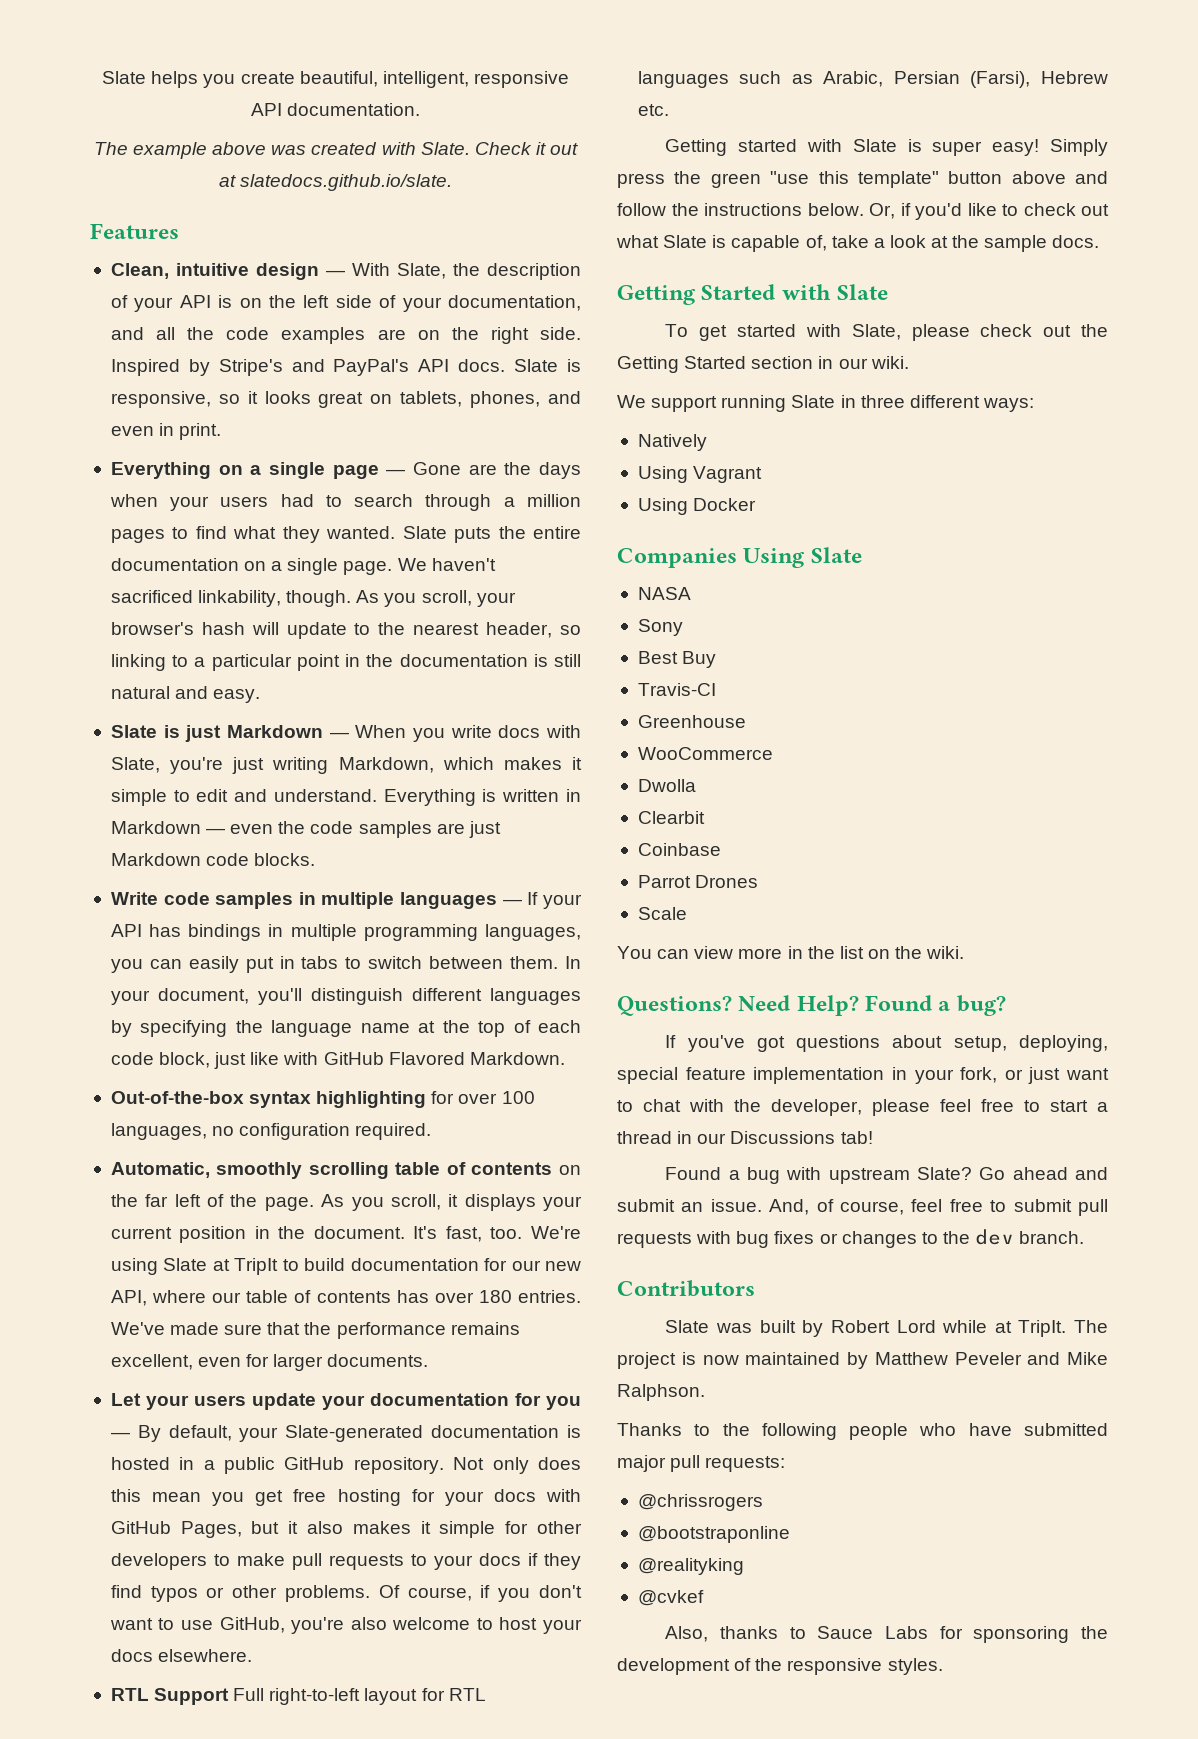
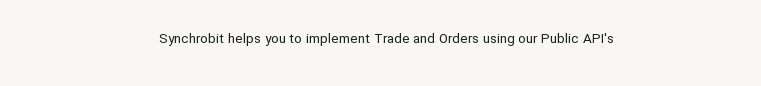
[102,71,147,84] Slate -> [159,33,225,46] Synchrobit
[240,71,569,88] [250,103,421,116] [93,142,579,159] [218,174,453,191] [90,223,179,239] [110,263,582,280] [110,295,581,312] [110,327,581,344] [110,359,581,376] [110,391,581,408] [110,423,222,440] [110,462,582,479] [109,494,581,511] [110,526,582,543] [110,558,496,575] [110,590,516,607] [110,622,581,639] [110,654,582,671] [110,686,261,703] [110,725,582,742] [110,757,582,774] [110,789,581,806] [110,821,501,838] [110,853,316,866] [110,892,582,909] [110,924,581,941] [110,956,582,973] [110,988,581,1005] [110,1020,582,1037] [110,1052,565,1069] [110,1091,535,1108] [110,1123,432,1140] [110,1162,581,1179] [110,1194,582,1211] [110,1226,581,1243] [110,1258,581,1275] [110,1290,581,1306] [110,1322,520,1339] [110,1354,429,1371] [110,1393,581,1410] [110,1425,582,1442] [110,1457,581,1474] [110,1489,581,1506] [110,1521,582,1538] [110,1553,581,1570] [110,1585,582,1602] [109,1617,582,1634] [110,1649,253,1662] [110,1688,486,1705] [637,71,1108,88] [637,104,669,116] [665,139,1108,156] [617,171,1108,188] [617,203,1109,220] [616,235,1100,252] [617,284,889,305] [665,324,1108,341] [617,356,909,373] [617,395,1034,412] [637,434,707,451] [637,466,763,483] [637,498,757,515] [617,547,862,568] [637,587,691,600] [637,619,683,636] [637,651,717,668] [637,683,716,696] [637,715,746,728] [637,747,773,760] [637,779,696,792] [637,811,705,824] [637,843,721,856] [637,875,759,888] [637,907,687,920] [617,946,965,959] [617,995,1006,1016] [665,1035,1108,1052] [617,1067,1109,1084] [617,1099,1108,1116] [617,1131,873,1144] [665,1167,1108,1184] [617,1199,1108,1216] [617,1229,1085,1248] [617,1280,755,1297] [665,1320,1108,1337] [617,1352,1108,1369] [617,1384,705,1401] [617,1423,1108,1440] [617,1455,786,1472] [637,1494,763,1511] [637,1526,790,1543] [637,1558,744,1575] [637,1590,704,1606] [665,1626,1108,1643] [617,1658,943,1675] create beautiful, intelligent, responsive API documentation. // The example above was created with Slate. Check it out at slatedocs.github.io/slate. // Features // Clean, intuitive design — With Slate, the description of your API is on the left side of your documentation, and all the code examples are on the right side. Inspired by Stripe's and PayPal's API docs. Slate is responsive, so it looks great on tablets, phones, and even in print. // Everything on a single page — Gone are the days when your users had to search through a million pages to find what they wanted. Slate puts the entire documentation on a single page. We haven't sacrificed linkability, though. As you scroll, your browser's hash will update to the nearest header, so linking to a particular point in the documentation is still natural and easy. // Slate is just Markdown — When you write docs with Slate, you're just writing Markdown, which makes it simple to edit and understand. Everything is written in Markdown — even the code samples are just Markdown code blocks. // Write code samples in multiple languages — If your API has bindings in multiple programming languages, you can easily put in tabs to switch between them. In your document, you'll distinguish different languages by specifying the language name at the top of each code block, just like with GitHub Flavored Markdown. // Out-of-the-box syntax highlighting for over 100 languages, no configuration required. // Automatic, smoothly scrolling table of contents on the far left of the page. As you scroll, it displays your current position in the document. It's fast, too. We're using Slate at TripIt to build documentation for our new API, where our table of contents has over 180 entries. We've made sure that the performance remains excellent, even for larger documents. // Let your users update your documentation for you — By default, your Slate-generated documentation is hosted in a public GitHub repository. Not only does this mean you get free hosting for your docs with GitHub Pages, but it also makes it simple for other developers to make pull requests to your docs if they find typos or other problems. Of course, if you don't want to use GitHub, you're also welcome to host your docs elsewhere. // RTL Support Full right-to-left layout for RTL languages such as Arabic, Persian (Farsi), Hebrew etc. // Getting started with Slate is super easy! Simply press the green "use this template" button above and follow the instructions below. Or, if you'd like to check out what Slate is capable of, take a look at the sample docs. // Getting Started with Slate // To get started with Slate, please check out the Getting Started section in our wiki. // We support running Slate in three different ways: // Natively // Using Vagrant // Using Docker // Companies Using Slate // NASA // Sony // Best Buy // Travis-CI // Greenhouse // WooCommerce // Dwolla // Clearbit // Coinbase // Parrot Drones // Scale // You can view more in the list on the wiki. // Questions? Need Help? Found a bug? // If you've got questions about setup, deploying, special feature implementation in your fork, or just want to chat with the developer, please feel free to start a thread in our Discussions tab! // Found a bug with upstream Slate? Go ahead and submit an issue. And, of course, feel free to submit pull requests with bug fixes or changes to the dev branch. // Contributors // Slate was built by Robert Lord while at TripIt. The project is now maintained by Matthew Peveler and Mike Ralphson. // Thanks to the following people who have submitted major pull requests: // @chrissrogers // @bootstraponline // @realityking // @cvkef // Also, thanks to Sauce Labs for sponsoring the development of the responsive styles. -> [289,33,614,46] to implement Trade and Orders using our Public API's

